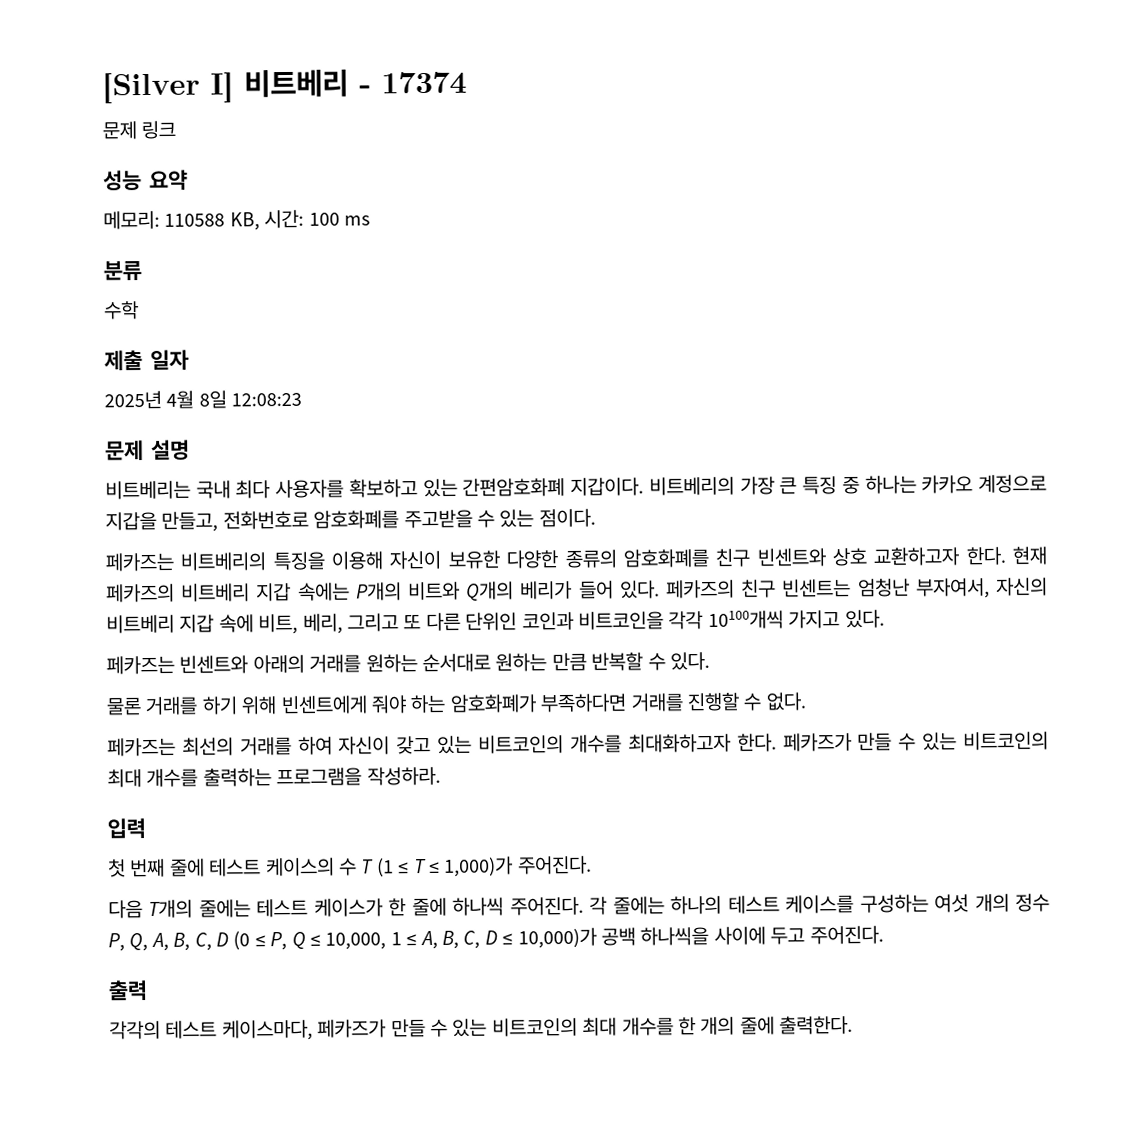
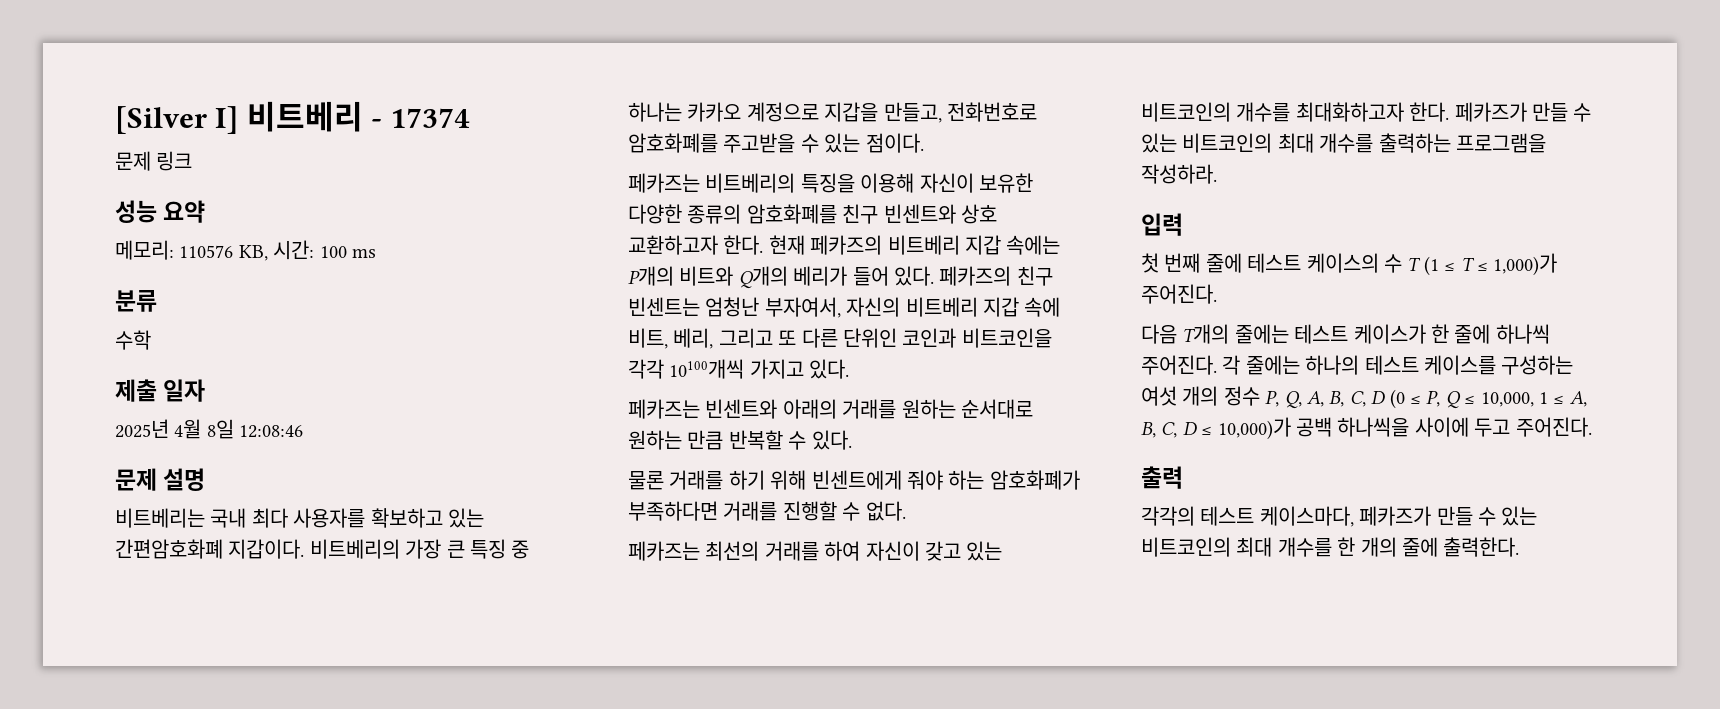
[164,213,226,227] 110588 -> [179,245,234,258] 110576
[231,392,303,407] 12:08:23 -> [239,425,304,438] 12:08:46

